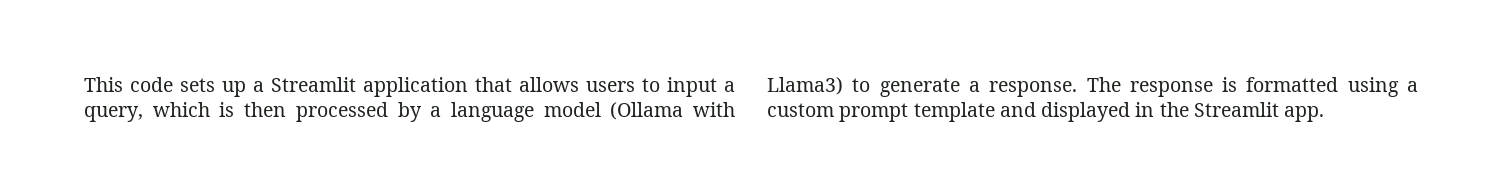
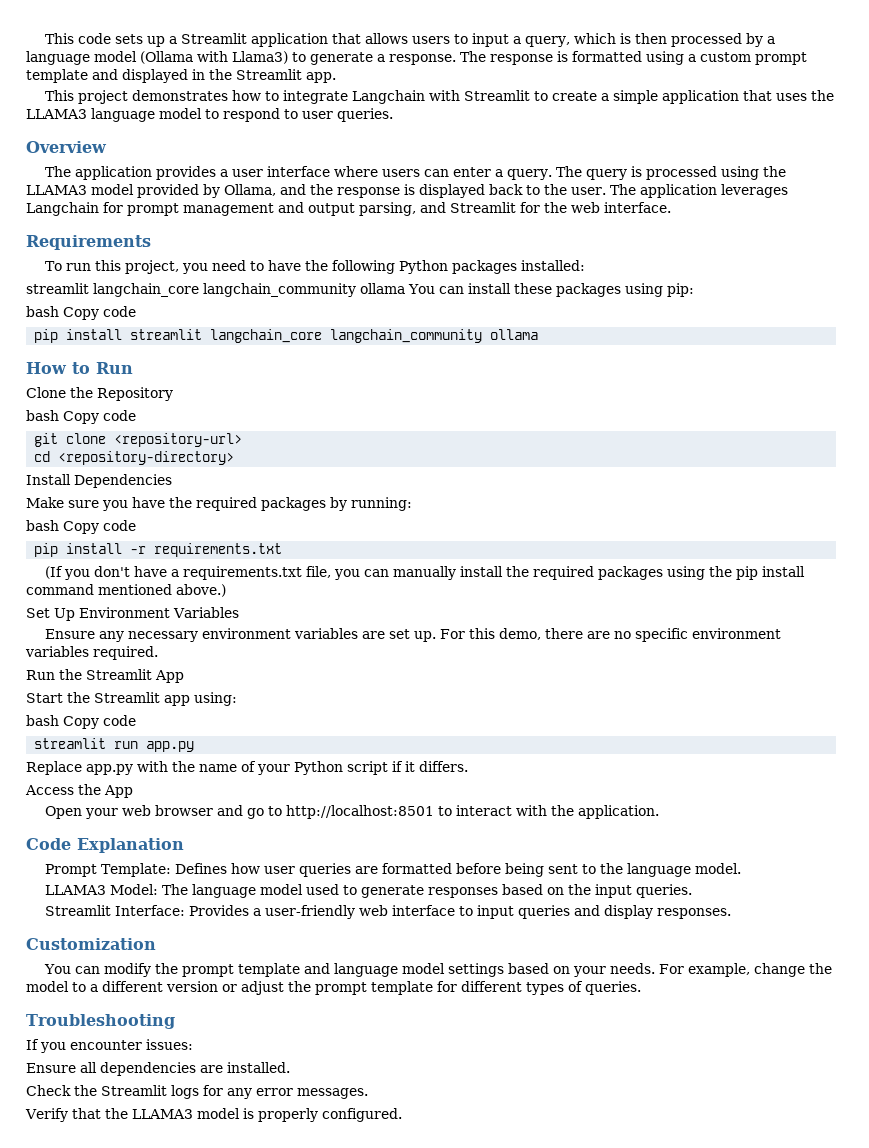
(1325, 114) none -> [45,90,835,104] [26,108,393,122] [26,141,107,153] [45,166,787,180] [26,184,788,198] [26,202,671,216] [26,235,151,250] [45,260,586,274] [26,283,694,297] [26,306,136,320] [34,329,539,343] [26,362,133,374] [26,387,173,401] [26,410,136,424] [34,433,243,447] [34,451,235,465] [26,474,172,488] [26,497,412,511] [26,520,136,534] [34,543,283,557] [45,566,806,580] [26,584,226,597] [26,607,239,621] [45,628,782,642] [25,646,158,660] [26,669,184,683] [26,692,237,706] [26,715,136,729] [34,738,195,752] [26,761,468,775] [25,784,133,798] [45,805,660,819] [26,838,184,853] [45,863,742,877] [45,884,693,898] [45,905,732,919] [26,938,156,950] [44,963,833,977] [26,981,641,995] [26,1014,175,1029] [26,1039,193,1053] [26,1062,290,1076] [26,1085,368,1099] [25,1108,402,1122] // This project demonstrates how to integrate Langchain with Streamlit to create a simple application that uses the LLAMA3 language model to respond to user queries. // Overview // The application provides a user interface where users can enter a query. The query is processed using the LLAMA3 model provided by Ollama, and the response is displayed back to the user. The application leverages Langchain for prompt management and output parsing, and Streamlit for the web interface. // Requirements // To run this project, you need to have the following Python packages installed: // streamlit langchain_core langchain_community ollama You can install these packages using pip: // bash Copy code // pip install streamlit langchain_core langchain_community ollama // How to Run // Clone the Repository // bash Copy code // git clone <repository-url> // cd <repository-directory> // Install Dependencies // Make sure you have the required packages by running: // bash Copy code // pip install -r requirements.txt // (If you don't have a requirements.txt file, you can manually install the required packages using the pip install command mentioned above.) // Set Up Environment Variables // Ensure any necessary environment variables are set up. For this demo, there are no specific environment variables required. // Run the Streamlit App // Start the Streamlit app using: // bash Copy code // streamlit run app.py // Replace app.py with the name of your Python script if it differs. // Access the App // Open your web browser and go to http://localhost:8501 to interact with the application. // Code Explanation // Prompt Template: Defines how user queries are formatted before being sent to the language model. // LLAMA3 Model: The language model used to generate responses based on the input queries. // Streamlit Interface: Provides a user-friendly web interface to input queries and display responses. // Customization // You can modify the prompt template and language model settings based on your needs. For example, change the model to a different version or adjust the prompt template for different types of queries. // Troubleshooting // If you encounter issues: // Ensure all dependencies are installed. // Check the Streamlit logs for any error messages. // Verify that the LLAMA3 model is properly configured.

